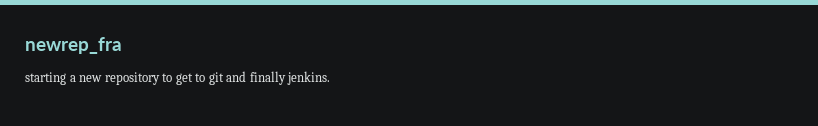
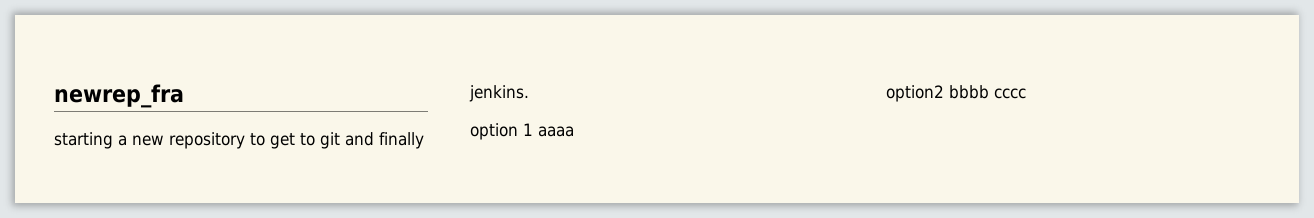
(331, 78) none -> [470,123,574,140] [886,85,1026,102] // option 1 aaaa // option2 bbbb cccc

